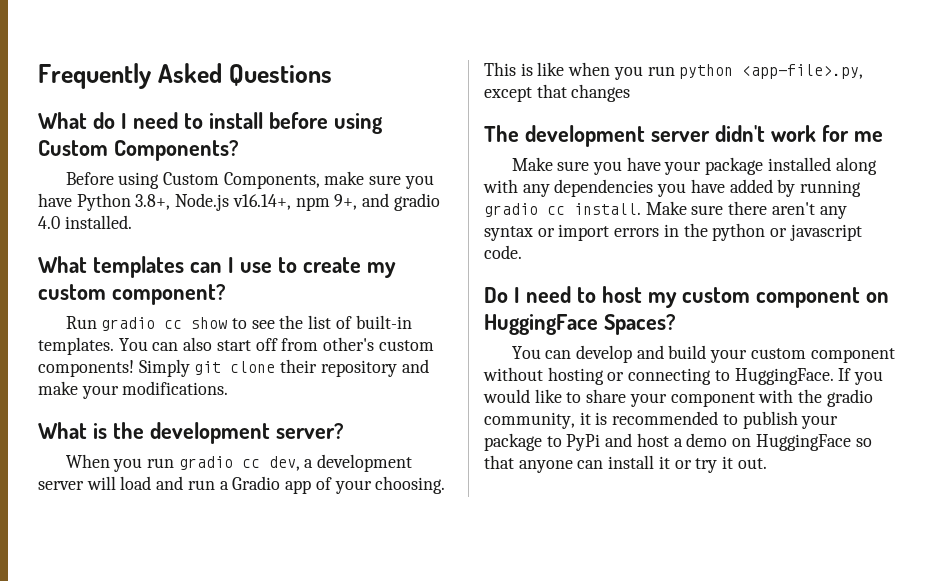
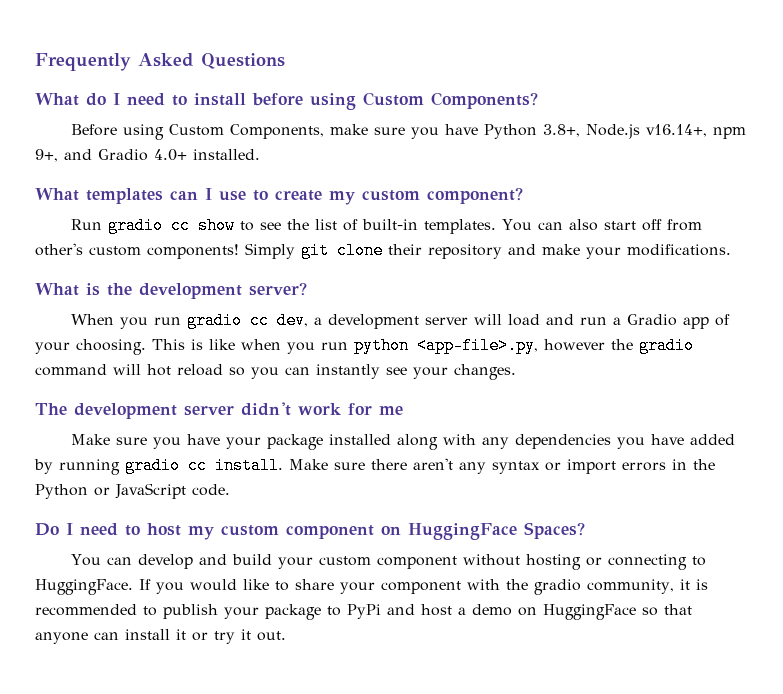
[393,193,440,211] [38,216,60,229] gradio 4.0 -> [98,149,187,161] Gradio 4.0+
[484,84,631,102] except that changes -> [544,337,694,354] [35,364,516,380] however the gradio command will hot reload so you can instantly see your changes.
[712,223,862,241] python or javascript -> [35,483,186,499] Python or JavaScript

